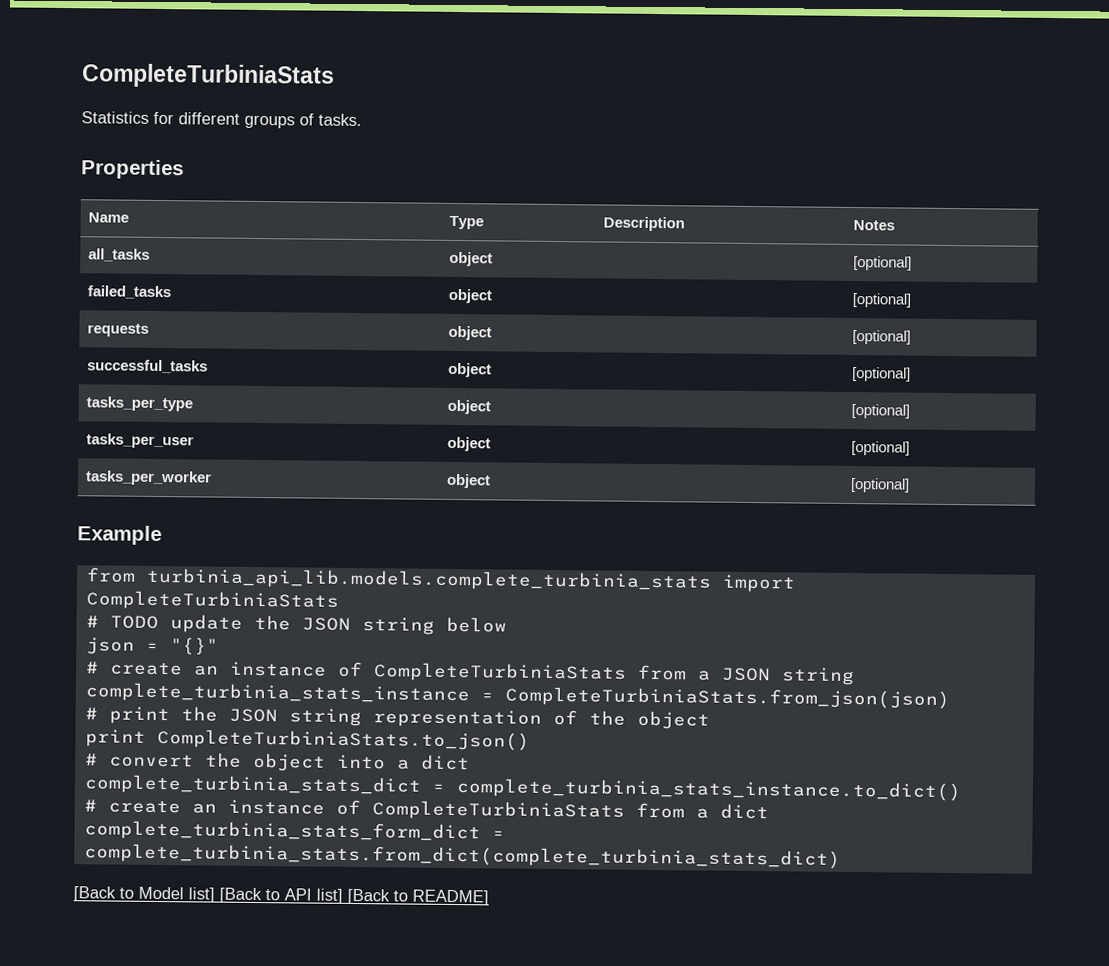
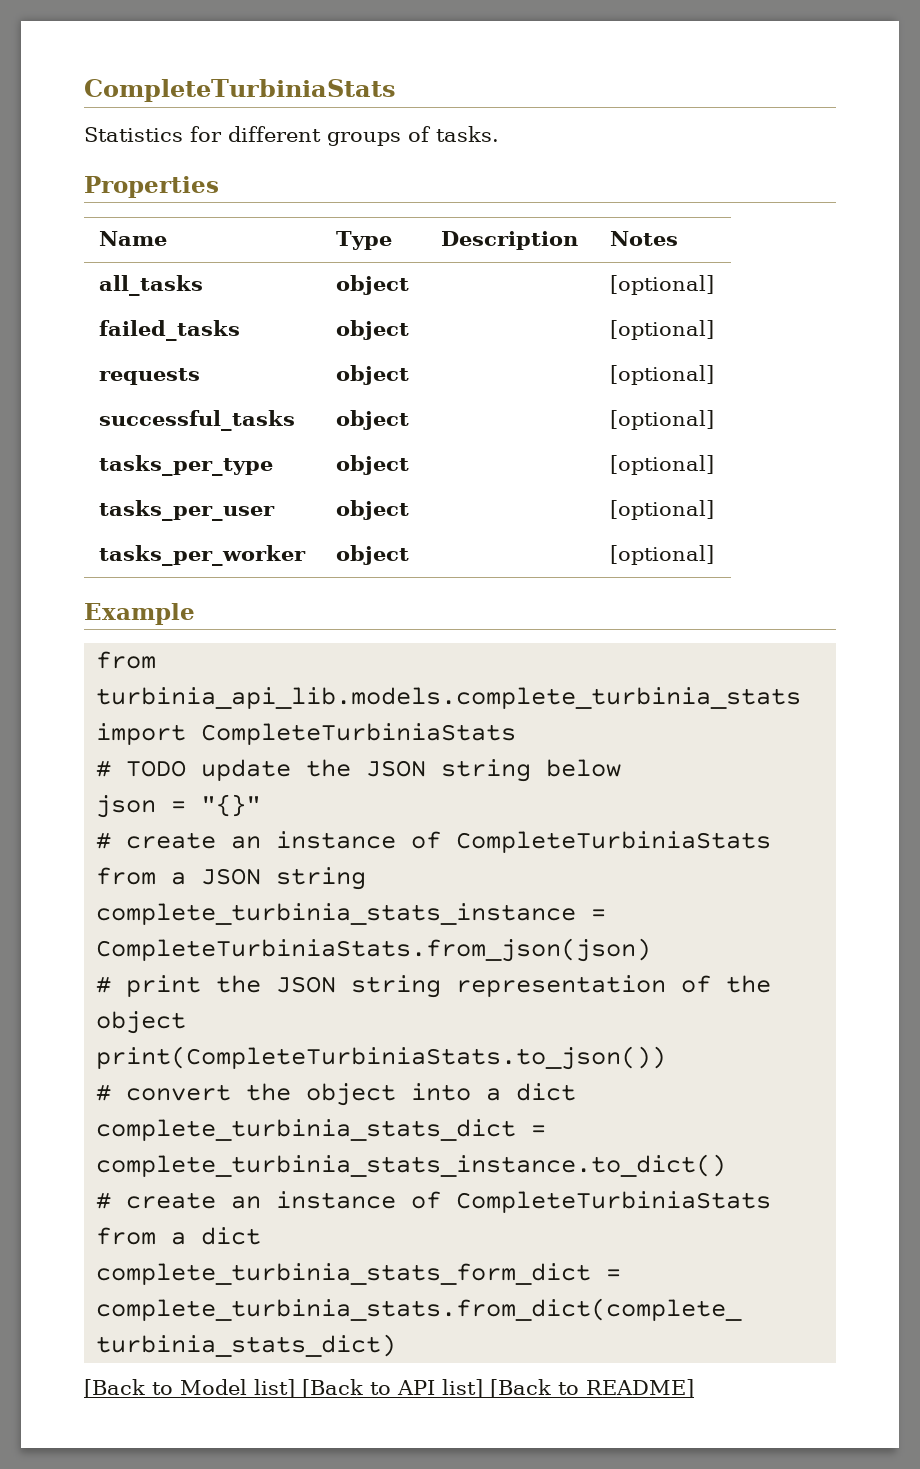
[84,728,530,751] print CompleteTurbiniaStats.to_json() -> [96,1046,667,1070] print(CompleteTurbiniaStats.to_json())

